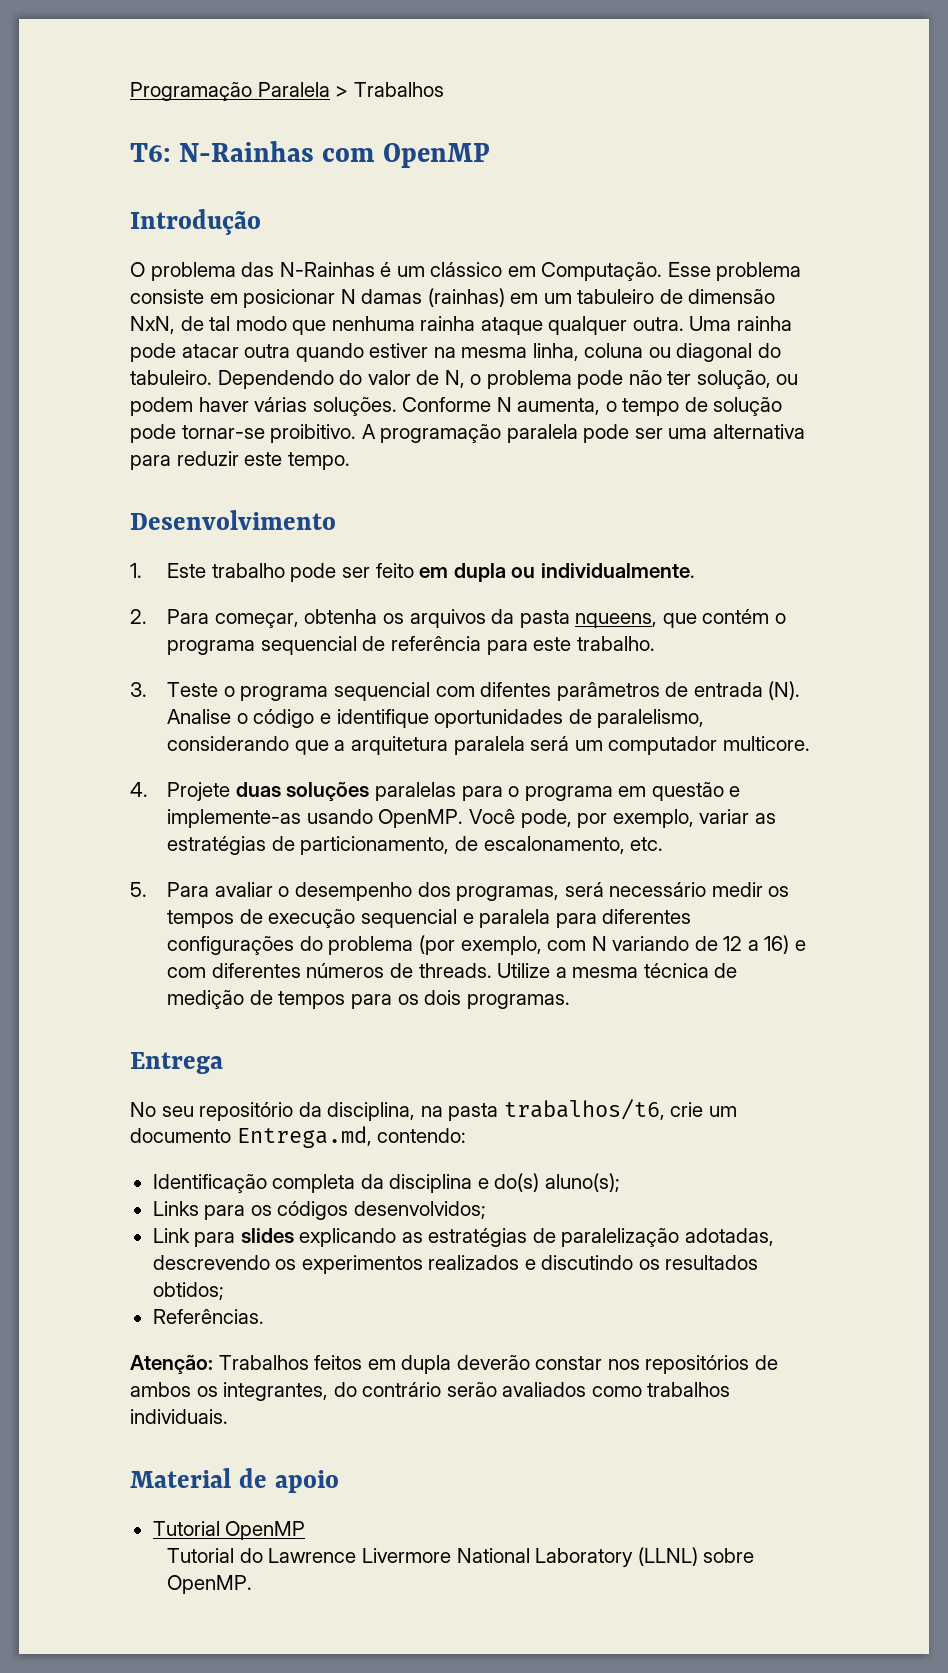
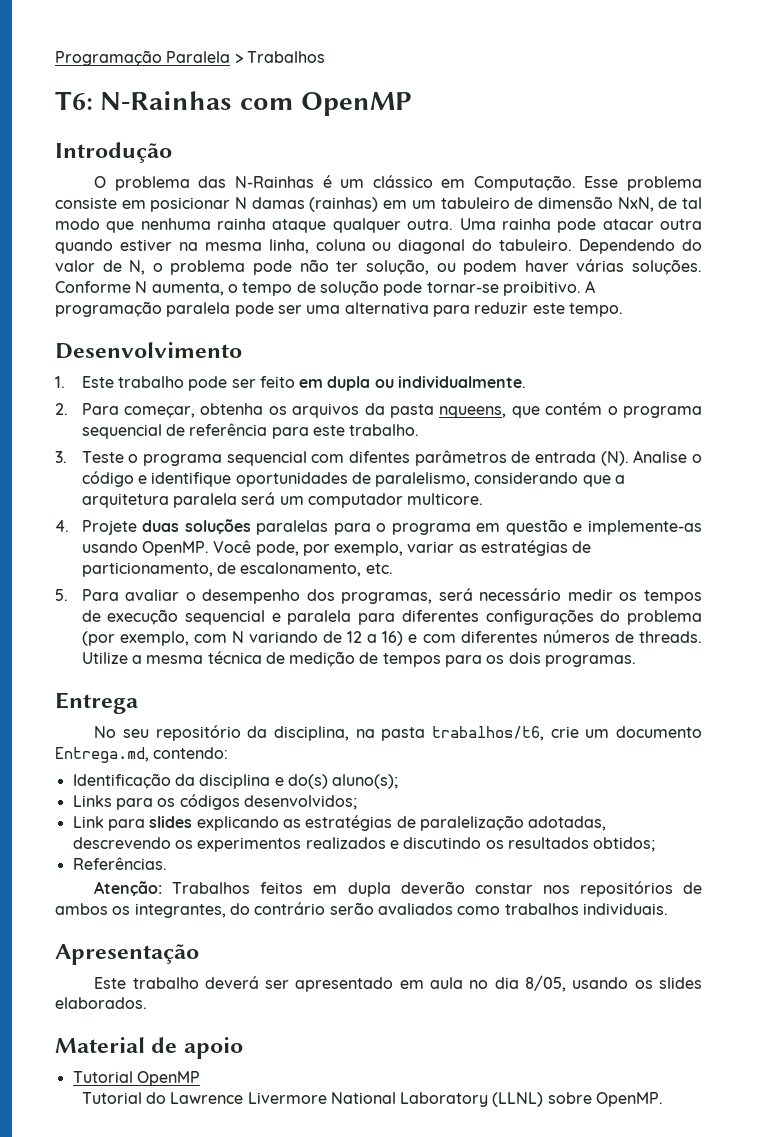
[272,1174,356,1193] completa -> (171, 781) none
(228, 1416) none -> [55,944,199,965] [94,975,703,992] [55,997,147,1009] // Apresentação // Este trabalho deverá ser apresentado em aula no dia 8/05, usando os slides elaborados.

